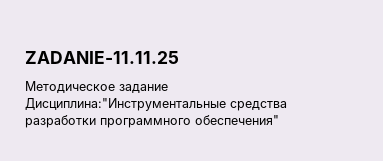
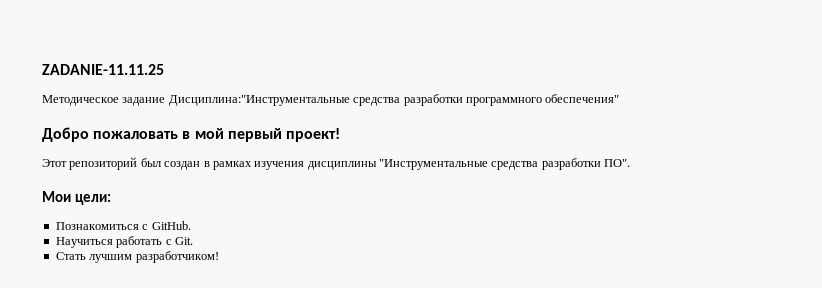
(279, 120) none -> [42,127,340,142] [42,157,631,170] [42,191,111,205] [55,221,191,230] [55,236,193,248] [55,251,219,263] // Добро пожаловать в мой первый проект! // Этот репозиторий был создан в рамках изучения дисциплины "Инструментальные средства разработки ПО". // Мои цели: // Познакомиться с GitHub. // Научиться работать с Git. // Стать лучшим разработчиком!

